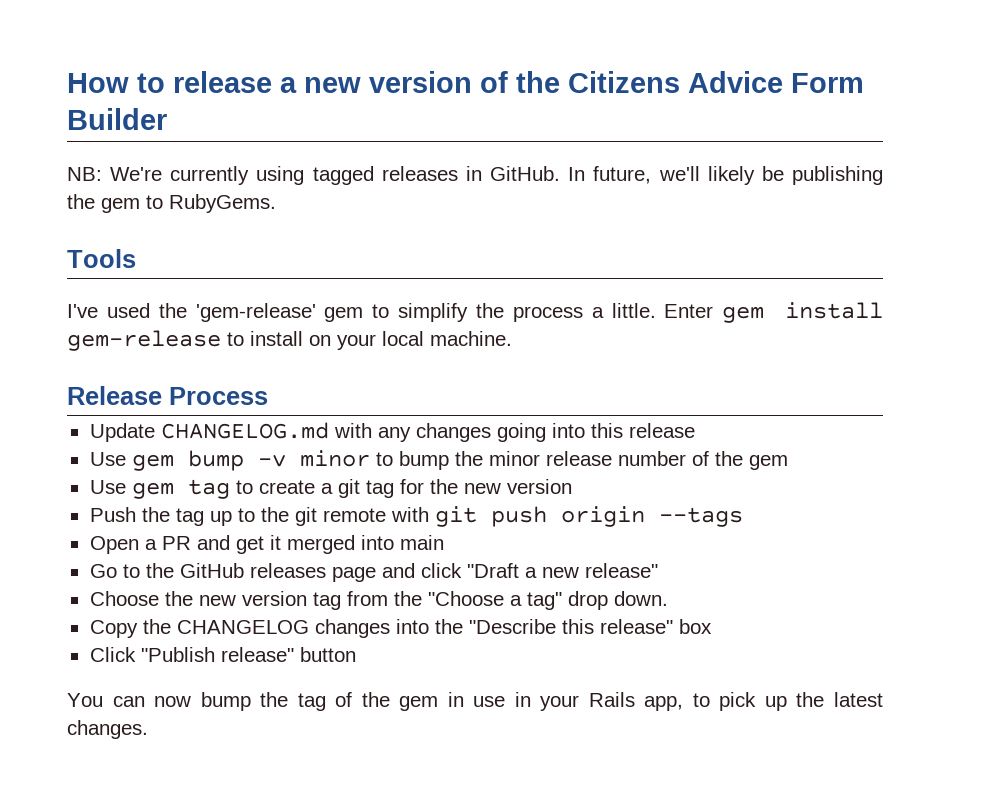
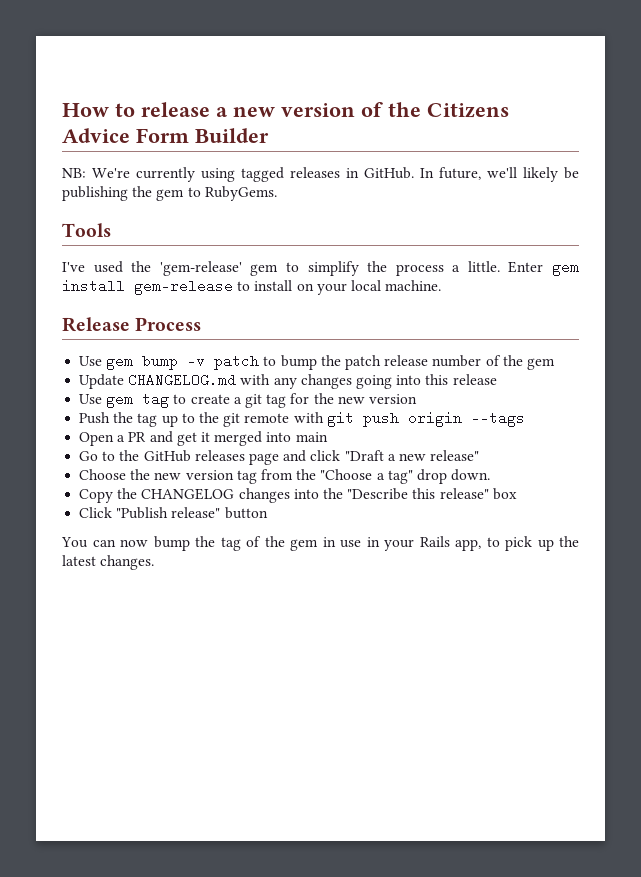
(268, 396) none -> [79,354,555,370] // Use gem bump -v patch to bump the patch release number of the gem
[89,450,788,471] // Use gem bump -v minor to bump the minor release number of the gem -> (497, 379) none

